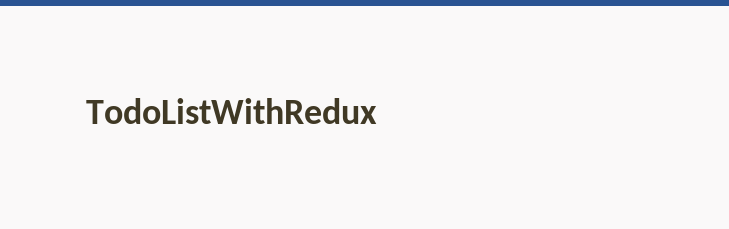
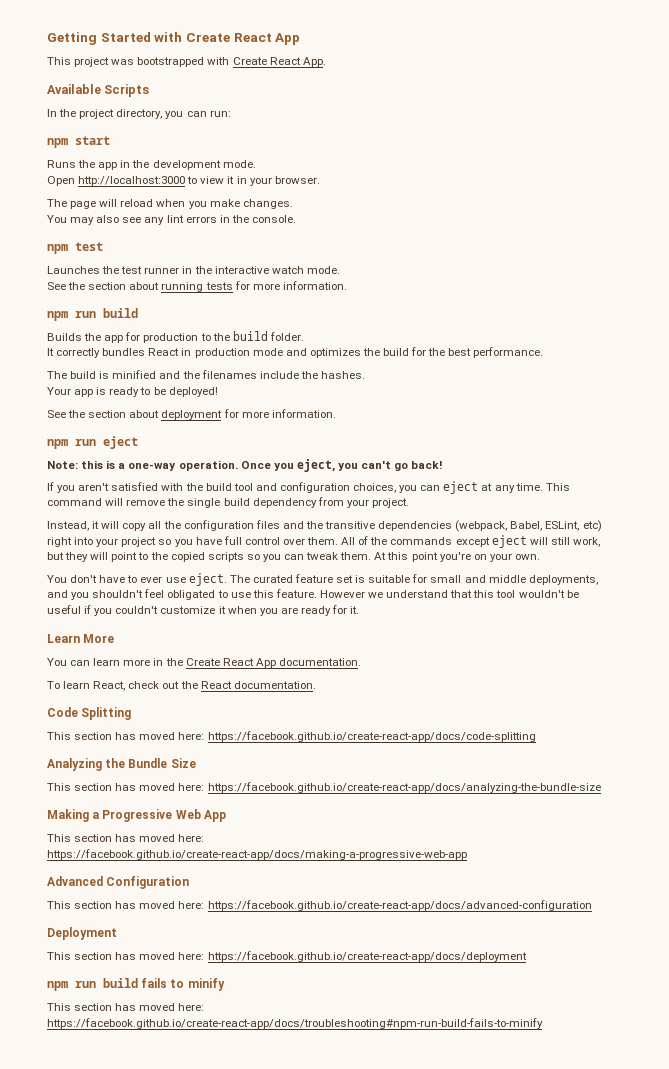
[86,98,377,124] TodoListWithRedux -> [47,32,301,45] [47,57,326,67] [47,84,150,97] [47,109,231,119] [47,136,110,148] [47,160,256,170] [47,176,320,186] [47,199,293,209] [47,215,296,225] [47,242,103,254] [47,266,340,274] [47,281,347,292] [47,308,138,321] [47,331,304,343] [47,347,544,358] [47,370,365,379] [47,387,218,397] [47,409,336,420] [47,436,138,449] [47,459,443,472] [47,481,570,494] [47,497,409,508] [47,520,602,532] [47,535,600,548] [47,552,540,562] [47,573,598,586] [47,589,579,600] [47,605,360,616] [47,634,115,643] [47,658,361,668] [47,681,316,691] [47,707,132,720] [47,731,536,742] [47,758,196,771] [47,782,601,793] [47,809,226,822] [47,834,205,842] [47,849,467,860] [47,876,190,889] [47,900,592,911] [47,927,117,940] [47,951,527,962] [47,978,225,991] [47,1003,205,1011] [47,1018,543,1029] Getting Started with Create React App // This project was bootstrapped with Create React App. // Available Scripts // In the project directory, you can run: // npm start // Runs the app in the development mode. // Open http://localhost:3000 to view it in your browser. // The page will reload when you make changes. // You may also see any lint errors in the console. // npm test // Launches the test runner in the interactive watch mode. // See the section about running tests for more information. // npm run build // Builds the app for production to the build folder. // It correctly bundles React in production mode and optimizes the build for the best performance. // The build is minified and the filenames include the hashes. // Your app is ready to be deployed! // See the section about deployment for more information. // npm run eject // Note: this is a one-way operation. Once you eject, you can't go back! // If you aren't satisfied with the build tool and configuration choices, you can eject at any time. This command will remove the single build dependency from your project. // Instead, it will copy all the configuration files and the transitive dependencies (webpack, Babel, ESLint, etc) right into your project so you have full control over them. All of the commands except eject will still work, but they will point to the copied scripts so you can tweak them. At this point you're on your own. // You don't have to ever use eject. The curated feature set is suitable for small and middle deployments, and you shouldn't feel obligated to use this feature. However we understand that this tool wouldn't be useful if you couldn't customize it when you are ready for it. // Learn More // You can learn more in the Create React App documentation. // To learn React, check out the React documentation. // Code Splitting // This section has moved here: https://facebook.github.io/create-react-app/docs/code-splitting // Analyzing the Bundle Size // This section has moved here: https://facebook.github.io/create-react-app/docs/analyzing-the-bundle-size // Making a Progressive Web App // This section has moved here: https://facebook.github.io/create-react-app/docs/making-a-progressive-web-app // Advanced Configuration // This section has moved here: https://facebook.github.io/create-react-app/docs/advanced-configuration // Deployment // This section has moved here: https://facebook.github.io/create-react-app/docs/deployment // npm run build fails to minify // This section has moved here: https://facebook.github.io/create-react-app/docs/troubleshooting#npm-run-build-fails-to-minify

